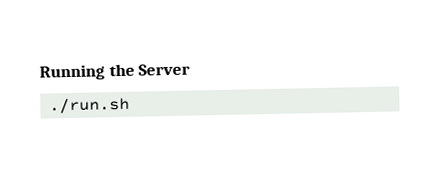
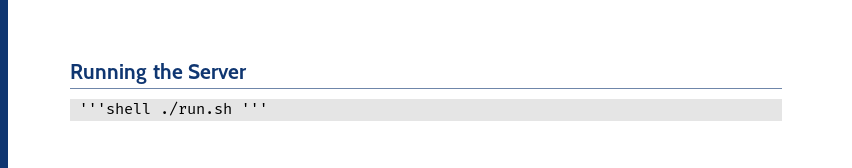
[48,96,130,114] ./run.sh -> [78,101,268,116] '''shell ./run.sh '''

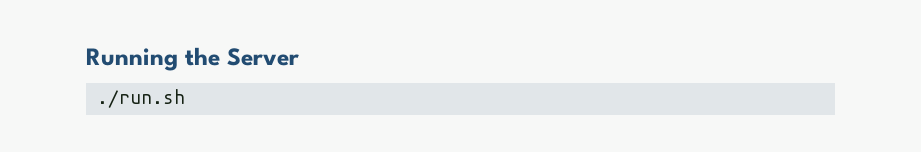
[78,101,268,116] '''shell ./run.sh ''' -> [97,89,186,108] ./run.sh

